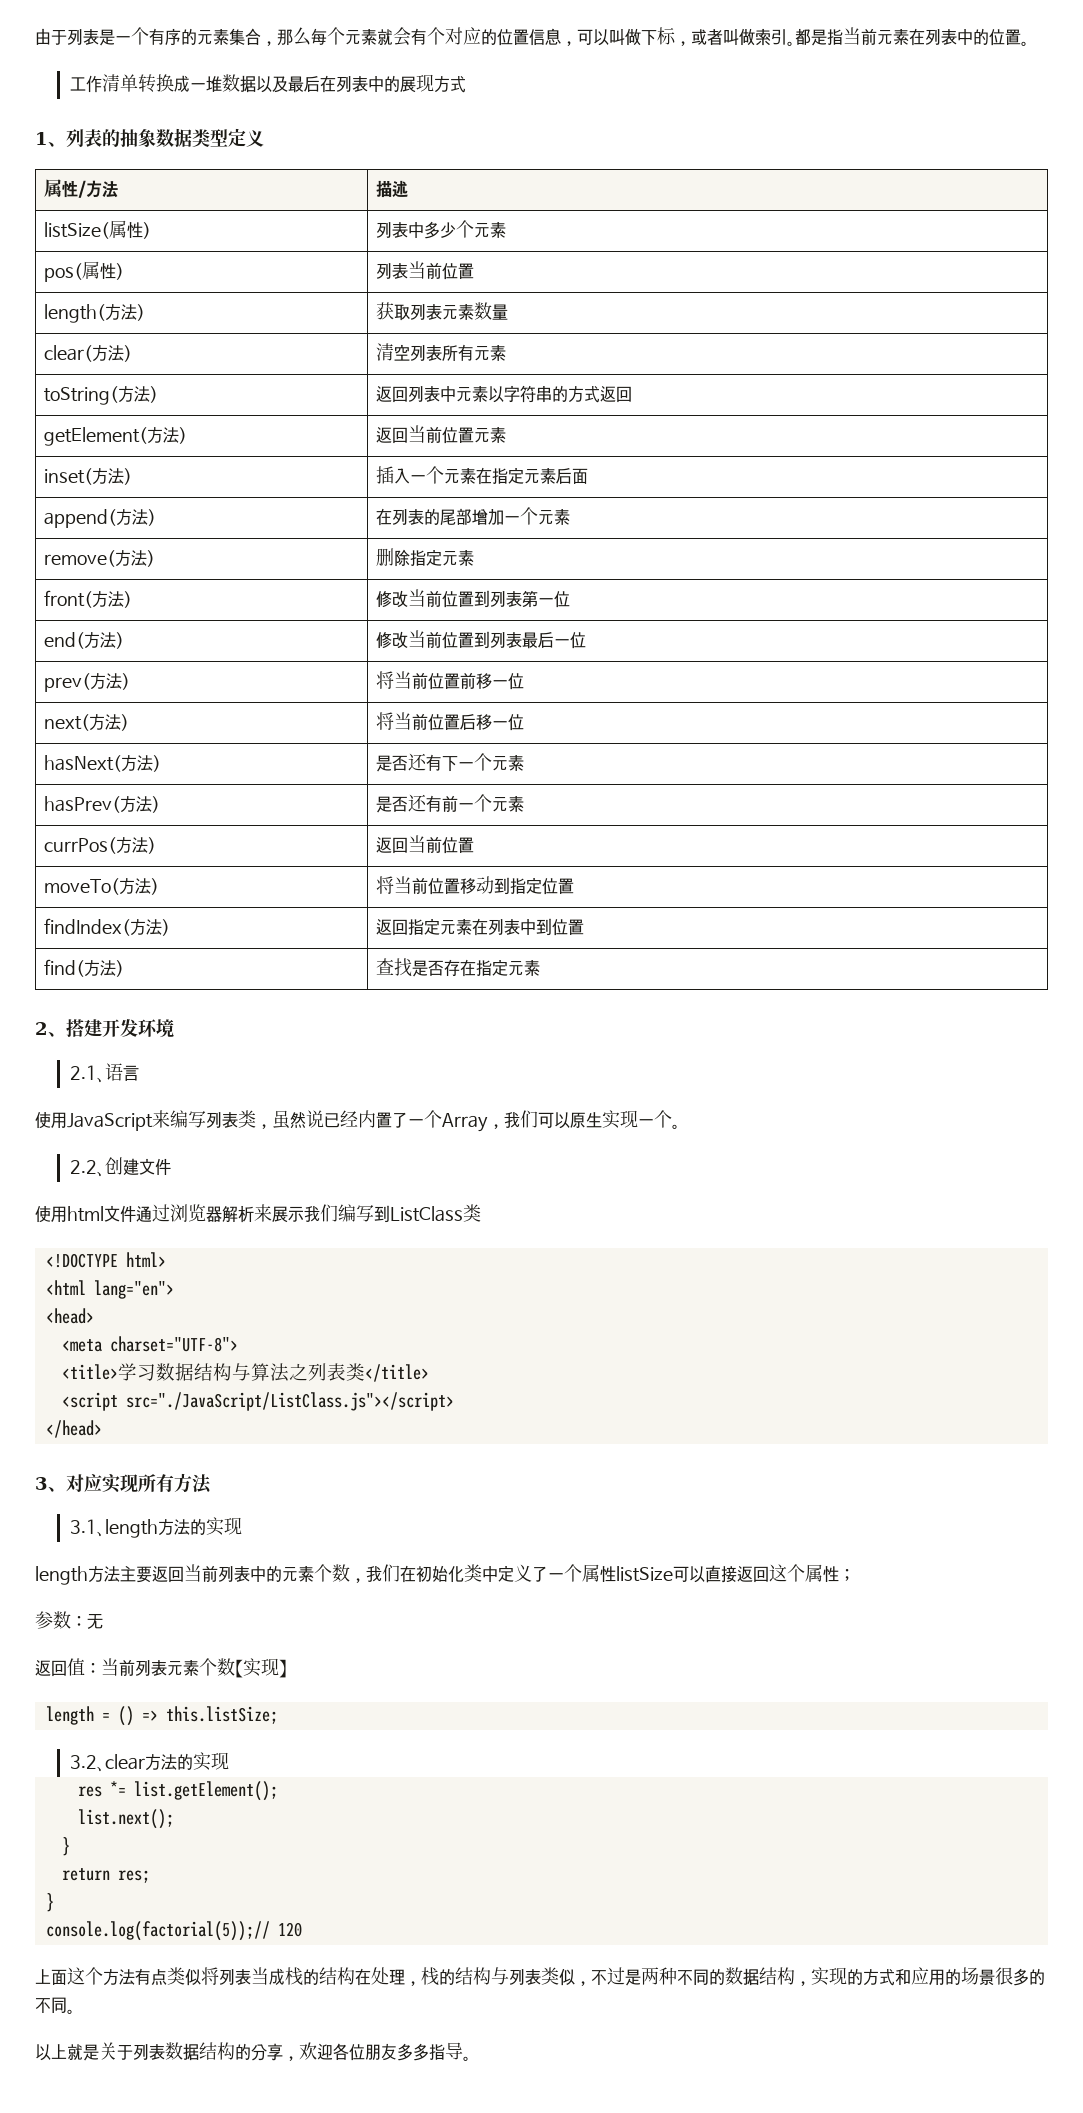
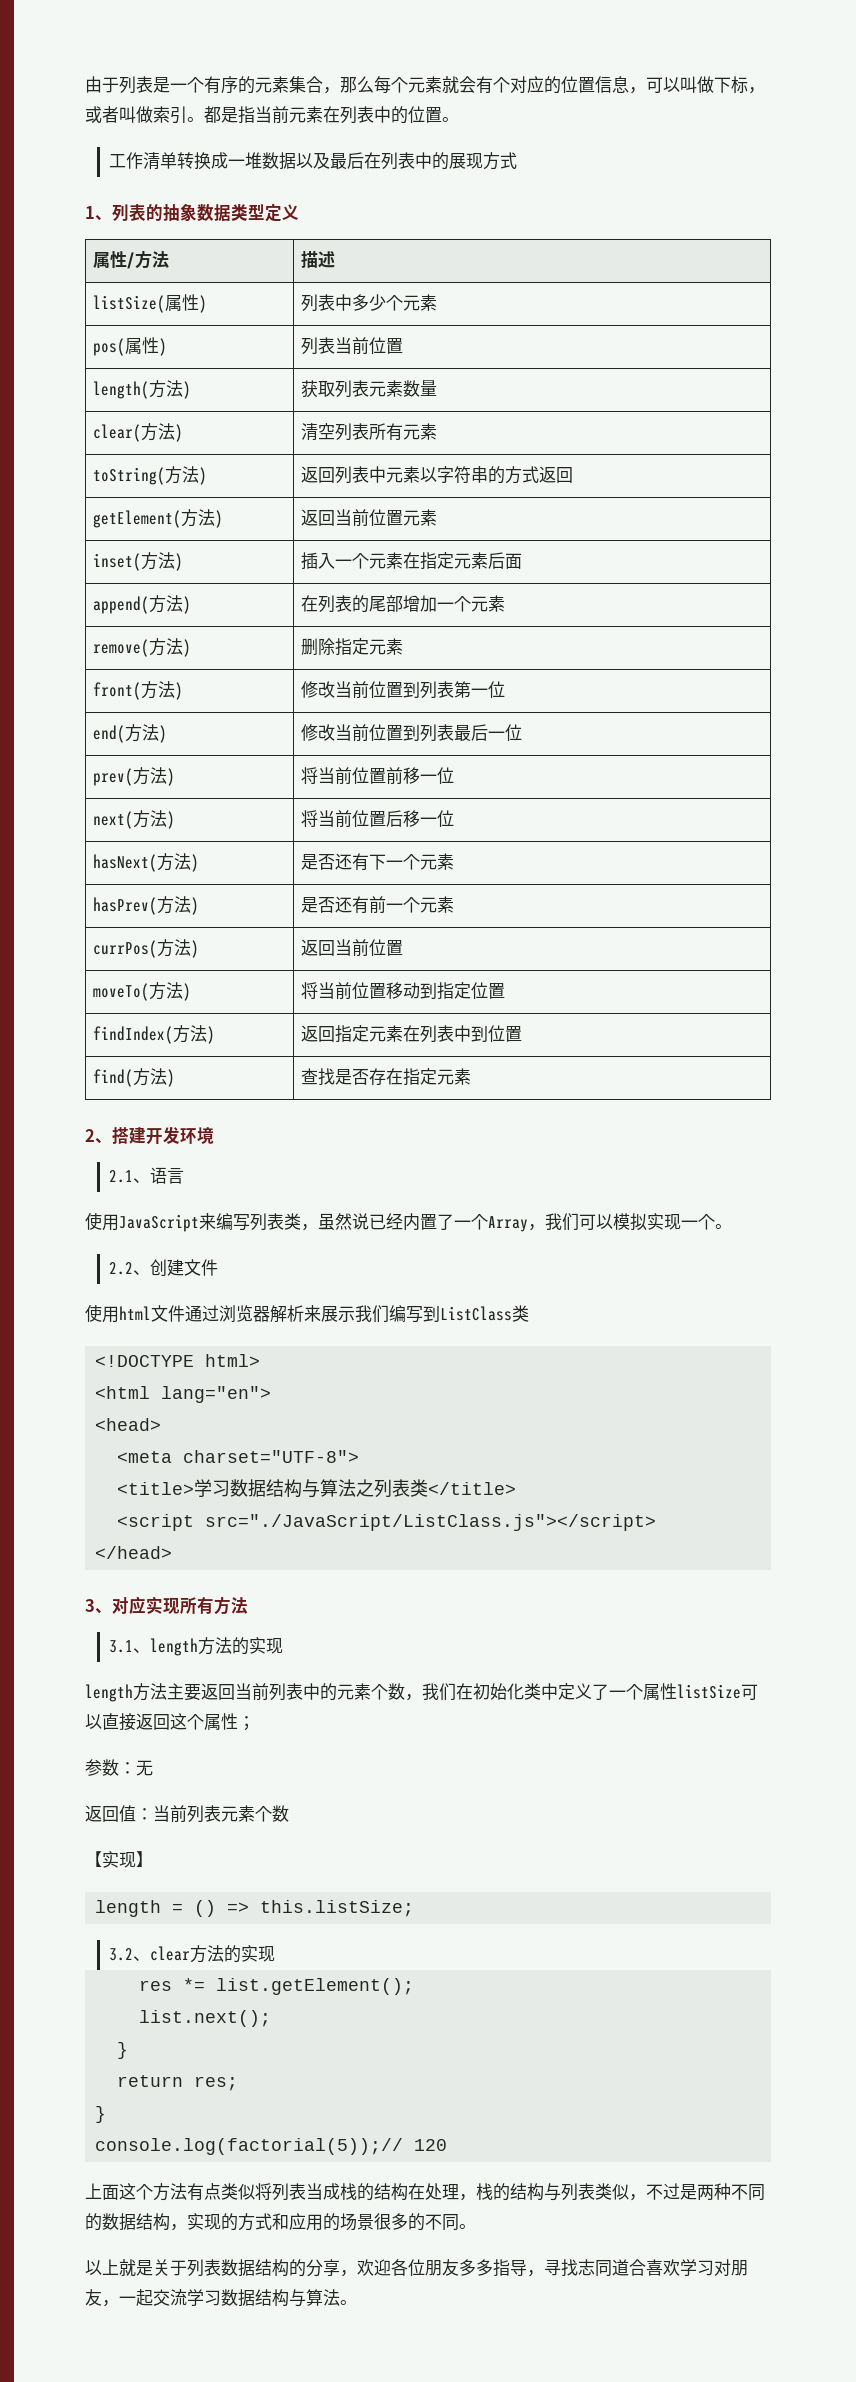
[570,1112,602,1128] 原生 -> [613,1213,647,1231] 模拟
(235, 1667) none -> (289, 1813) //
(463, 2051) none -> [527,2259,748,2277] [85,2289,340,2307] ，寻找志同道合喜欢学习对朋友，一起交流学习数据结构与算法

